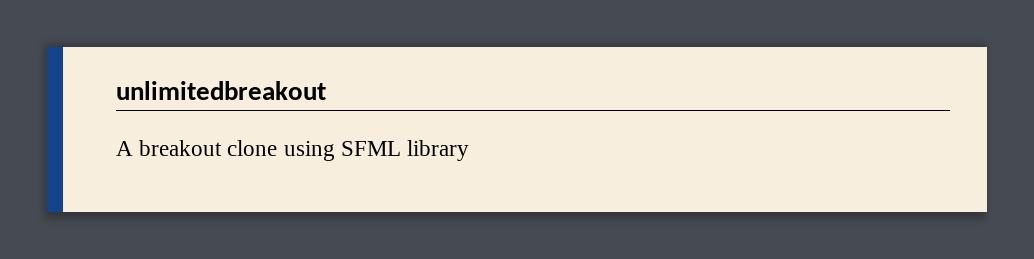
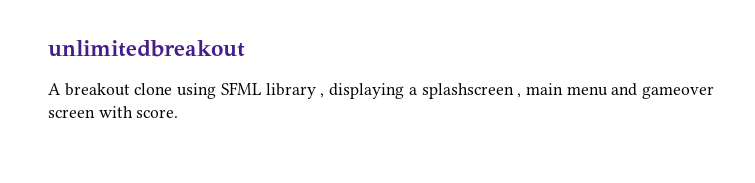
(470, 150) none -> [320,83,715,99] [48,106,179,118] , displaying a splashscreen , main menu and gameover screen with score.

